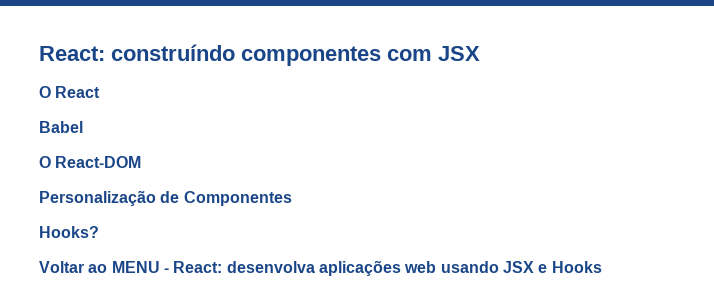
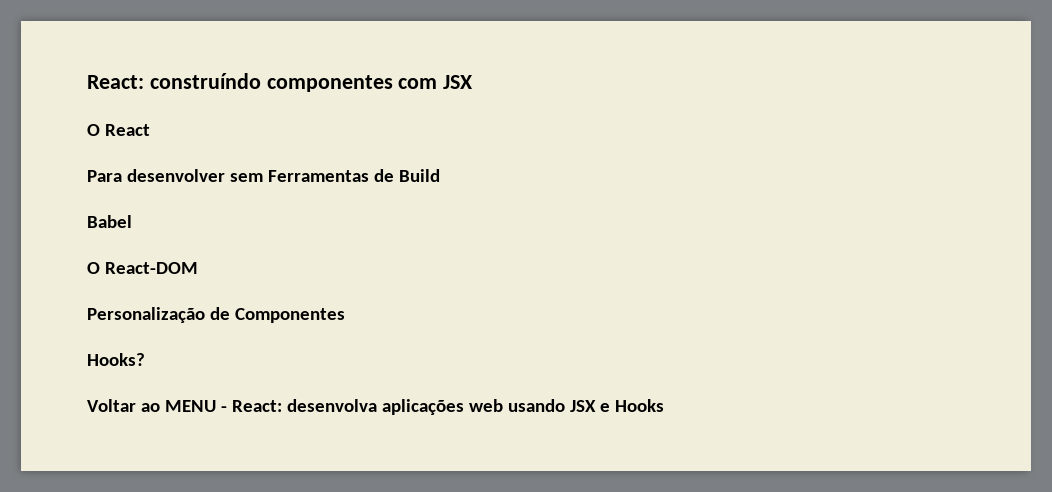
(101, 92) none -> [87,169,440,182] // Para desenvolver sem Ferramentas de Build

